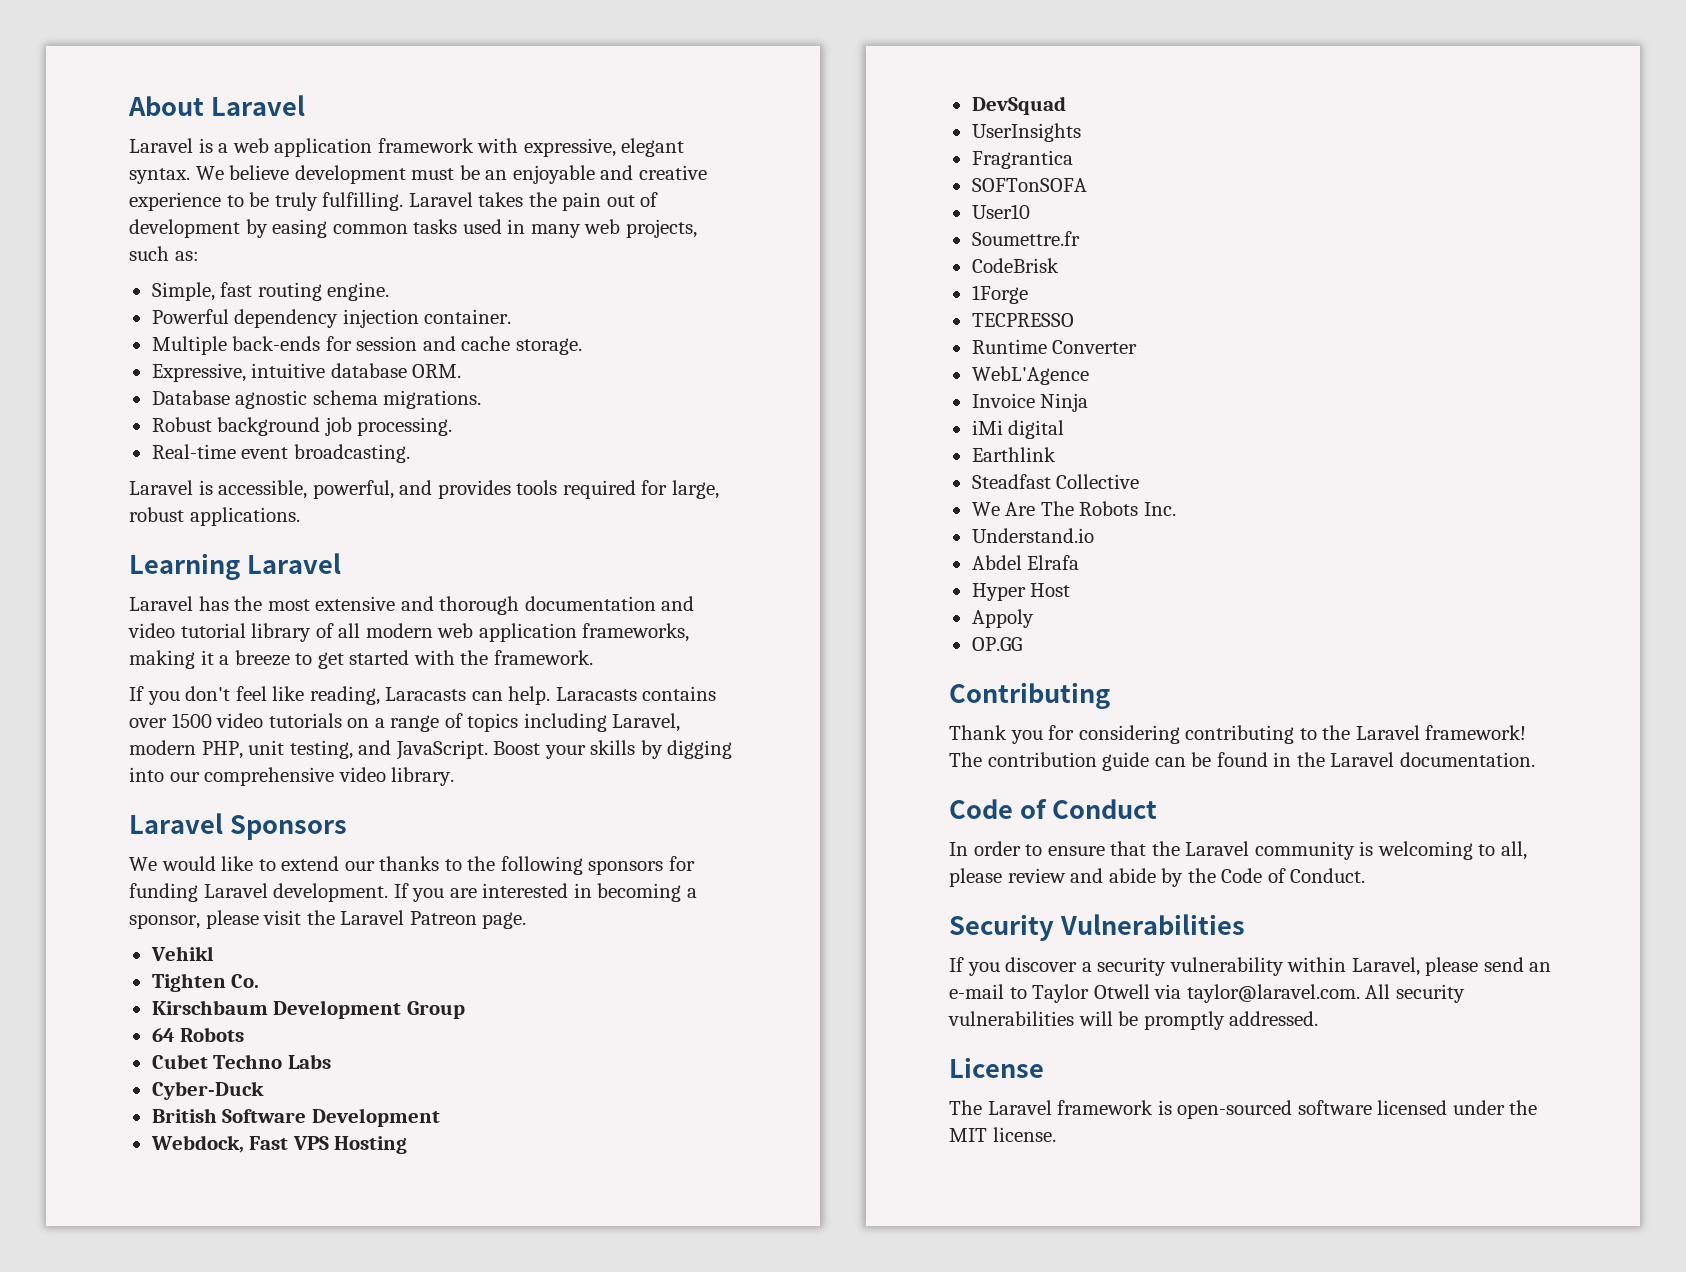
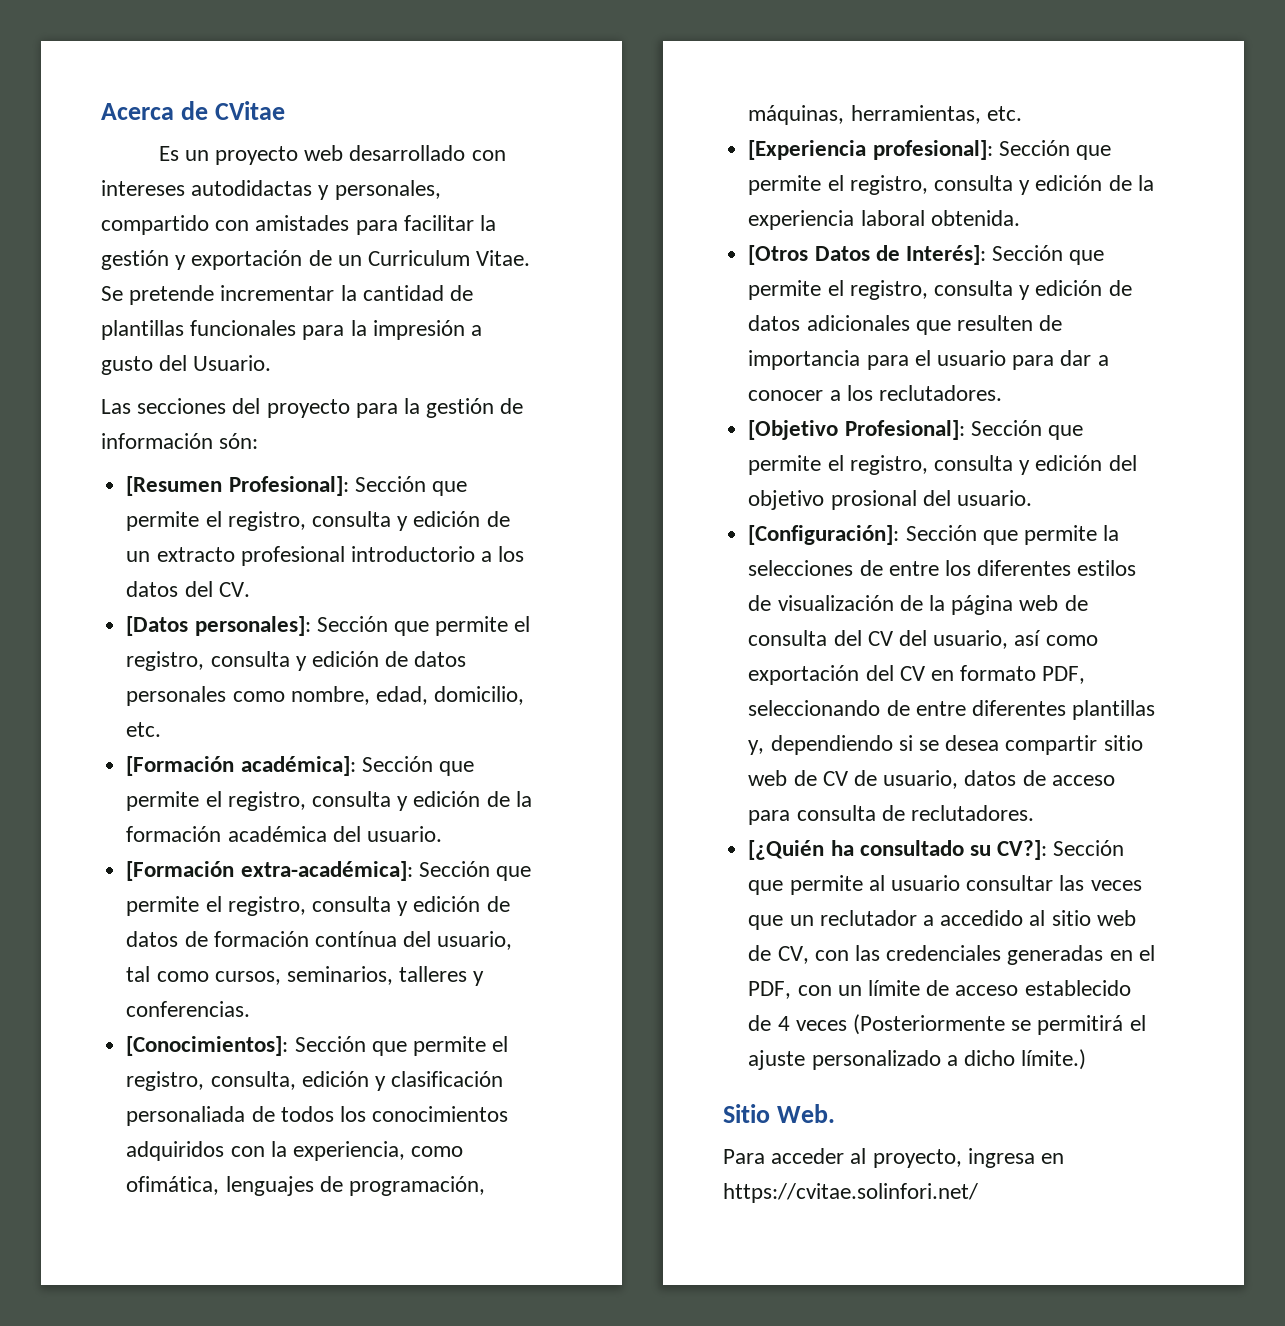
[128,95,305,116] [129,138,685,157] [129,165,707,184] [129,192,659,211] [129,219,697,238] [129,246,199,261] [151,282,390,301] [151,309,512,328] [151,336,582,355] [151,363,462,382] [151,390,482,409] [151,417,453,436] [151,444,410,463] [129,480,719,499] [129,507,300,526] [129,553,341,580] [129,596,695,615] [128,623,690,642] [129,650,593,669] [129,686,717,705] [129,713,681,732] [129,740,733,760] [129,767,455,786] [129,813,347,840] [129,856,695,875] [129,883,697,902] [129,910,527,929] [150,946,214,961] [151,973,260,992] [151,1000,465,1019] [151,1027,245,1042] [151,1054,331,1069] [151,1081,264,1100] [151,1108,440,1127] [150,1135,408,1154] [971,96,1066,115] [971,123,1081,142] [971,150,1073,169] [971,178,1087,192] [971,204,1030,219] [971,231,1080,246] [971,258,1059,273] [971,285,1028,304] [971,313,1074,327] [971,339,1138,354] [971,366,1089,385] [971,393,1089,412] [971,420,1065,439] [971,447,1056,462] [971,474,1140,489] [971,501,1176,516] [971,528,1094,543] [971,555,1080,570] [971,583,1071,601] [971,609,1034,628] [971,637,1022,651] [949,682,1110,709] [949,725,1527,744] [949,752,1535,771] [949,799,1157,819] [949,841,1527,860] [949,868,1366,887] [949,914,1245,941] [949,957,1552,976] [949,984,1465,1003] [948,1011,1319,1030] [949,1057,1044,1078] [949,1100,1538,1119] [949,1127,1056,1142] About Laravel // Laravel is a web application framework with expressive, elegant syntax. We believe development must be an enjoyable and creative experience to be truly fulfilling. Laravel takes the pain out of development by easing common tasks used in many web projects, such as: // Simple, fast routing engine. // Powerful dependency injection container. // Multiple back-ends for session and cache storage. // Expressive, intuitive database ORM. // Database agnostic schema migrations. // Robust background job processing. // Real-time event broadcasting. // Laravel is accessible, powerful, and provides tools required for large, robust applications. // Learning Laravel // Laravel has the most extensive and thorough documentation and video tutorial library of all modern web application frameworks, making it a breeze to get started with the framework. // If you don't feel like reading, Laracasts can help. Laracasts contains over 1500 video tutorials on a range of topics including Laravel, modern PHP, unit testing, and JavaScript. Boost your skills by digging into our comprehensive video library. // Laravel Sponsors // We would like to extend our thanks to the following sponsors for funding Laravel development. If you are interested in becoming a sponsor, please visit the Laravel Patreon page. // Vehikl // Tighten Co. // Kirschbaum Development Group // 64 Robots // Cubet Techno Labs // Cyber-Duck // British Software Development // Webdock, Fast VPS Hosting // DevSquad // UserInsights // Fragrantica // SOFTonSOFA // User10 // Soumettre.fr // CodeBrisk // 1Forge // TECPRESSO // Runtime Converter // WebL'Agence // Invoice Ninja // iMi digital // Earthlink // Steadfast Collective // We Are The Robots Inc. // Understand.io // Abdel Elrafa // Hyper Host // Appoly // OP.GG // Contributing // Thank you for considering contributing to the Laravel framework! The contribution guide can be found in the Laravel documentation. // Code of Conduct // In order to ensure that the Laravel community is welcoming to all, please review and abide by the Code of Conduct. // Security Vulnerabilities // If you discover a security vulnerability within Laravel, please send an e-mail to Taylor Otwell via taylor@laravel.com. All security vulnerabilities will be promptly addressed. // License // The Laravel framework is open-sourced software licensed under the MIT license. -> [101,101,285,120] [158,145,506,165] [101,180,441,200] [101,215,497,235] [101,250,531,270] [101,285,474,305] [101,320,483,340] [101,355,272,375] [101,398,524,418] [101,433,259,449] [126,476,467,496] [126,511,510,531] [126,546,525,566] [126,581,250,597] [126,616,531,636] [126,651,467,671] [126,686,525,706] [126,722,162,737] [126,756,474,776] [126,791,532,811] [126,826,442,842] [126,861,531,881] [126,896,510,916] [126,931,513,950] [126,966,485,986] [126,1001,251,1017] [126,1036,509,1056] [126,1071,504,1091] [126,1106,509,1126] [126,1141,464,1161] [126,1176,485,1196] [748,105,1022,125] [748,140,1111,160] [748,175,1154,195] [748,210,1020,230] [748,245,1105,265] [748,280,1132,300] [748,315,1063,335] [748,350,1109,370] [748,385,1002,401] [748,420,1083,440] [748,455,1137,475] [748,490,1032,510] [748,525,1120,545] [748,560,1137,576] [748,595,1088,615] [748,630,1098,649] [748,665,1086,685] [748,700,1156,720] [748,735,1143,755] [748,770,1115,789] [748,805,1034,825] [748,840,1125,860] [748,875,1142,895] [748,910,1136,930] [748,945,1155,965] [748,980,1131,999] [748,1014,1146,1035] [748,1049,1087,1070] [723,1104,835,1123] [723,1148,1065,1168] [723,1183,978,1203] Acerca de CVitae // Es un proyecto web desarrollado con intereses autodidactas y personales, compartido con amistades para facilitar la gestión y exportación de un Curriculum Vitae. Se pretende incrementar la cantidad de plantillas funcionales para la impresión a gusto del Usuario. // Las secciones del proyecto para la gestión de información són: // [Resumen Profesional]: Sección que permite el registro, consulta y edición de un extracto profesional introductorio a los datos del CV. // [Datos personales]: Sección que permite el registro, consulta y edición de datos personales como nombre, edad, domicilio, etc. // [Formación académica]: Sección que permite el registro, consulta y edición de la formación académica del usuario. // [Formación extra-académica]: Sección que permite el registro, consulta y edición de datos de formación contínua del usuario, tal como cursos, seminarios, talleres y conferencias. // [Conocimientos]: Sección que permite el registro, consulta, edición y clasificación personaliada de todos los conocimientos adquiridos con la experiencia, como ofimática, lenguajes de programación, máquinas, herramientas, etc. // [Experiencia profesional]: Sección que permite el registro, consulta y edición de la experiencia laboral obtenida. // [Otros Datos de Interés]: Sección que permite el registro, consulta y edición de datos adicionales que resulten de importancia para el usuario para dar a conocer a los reclutadores. // [Objetivo Profesional]: Sección que permite el registro, consulta y edición del objetivo prosional del usuario. // [Configuración]: Sección que permite la selecciones de entre los diferentes estilos de visualización de la página web de consulta del CV del usuario, así como exportación del CV en formato PDF, seleccionando de entre diferentes plantillas y, dependiendo si se desea compartir sitio web de CV de usuario, datos de acceso para consulta de reclutadores. // [¿Quién ha consultado su CV?]: Sección que permite al usuario consultar las veces que un reclutador a accedido al sitio web de CV, con las credenciales generadas en el PDF, con un límite de acceso establecido de 4 veces (Posteriormente se permitirá el ajuste personalizado a dicho límite.) // Sitio Web. // Para acceder al proyecto, ingresa en https://cvitae.solinfori.net/

